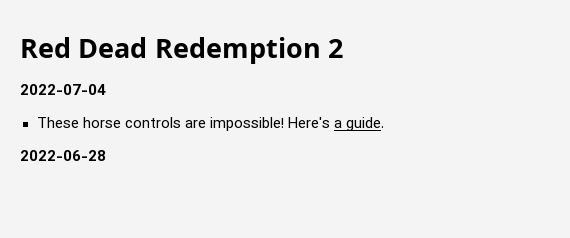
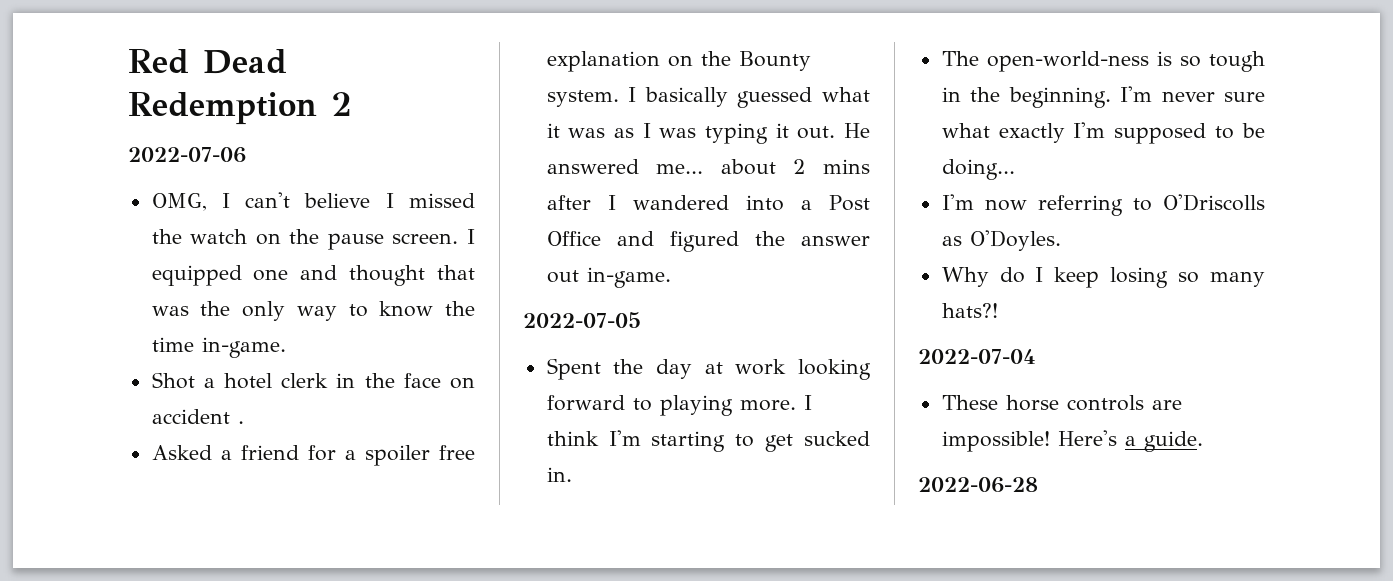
(343, 48) none -> [128,147,246,163] [151,192,475,211] [151,229,476,250] [151,265,475,286] [151,301,475,321] [151,337,286,358] [151,372,475,389] [151,409,244,424] [151,445,476,466] [546,51,811,72] [546,87,870,108] [546,123,870,144] [546,159,870,175] [546,195,871,211] [546,231,870,252] [546,267,671,288] [523,312,641,328] [546,358,871,380] [546,395,812,416] [546,430,870,452] [546,467,572,482] [941,51,1265,72] [941,86,1265,108] [941,122,1265,144] [941,159,1015,180] [941,194,1265,216] [941,230,1061,251] [941,267,1265,288] [941,303,998,318] // 2022-07-06 // OMG, I can't believe I missed the watch on the pause screen. I equipped one and thought that was the only way to know the time in-game. // Shot a hotel clerk in the face on accident . // Asked a friend for a spoiler free explanation on the Bounty system. I basically guessed what it was as I was typing it out. He answered me... about 2 mins after I wandered into a Post Office and figured the answer out in-game. // 2022-07-05 // Spent the day at work looking forward to playing more. I think I'm starting to get sucked in. // The open-world-ness is so tough in the beginning. I'm never sure what exactly I'm supposed to be doing... // I'm now referring to O'Driscolls as O'Doyles. // Why do I keep losing so many hats?!

